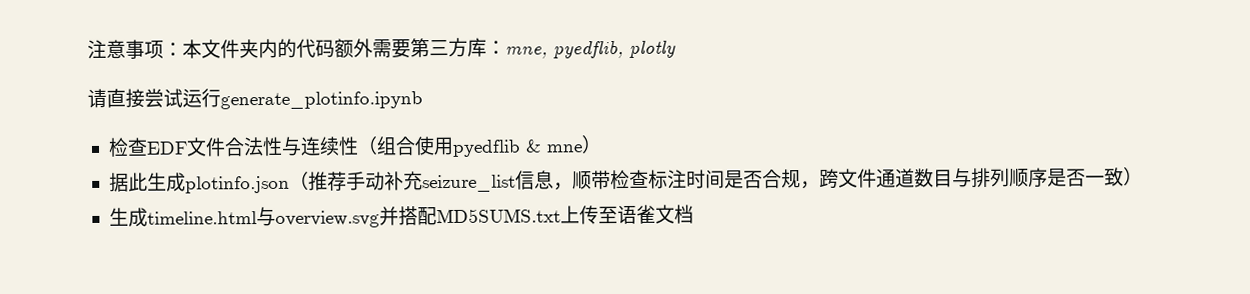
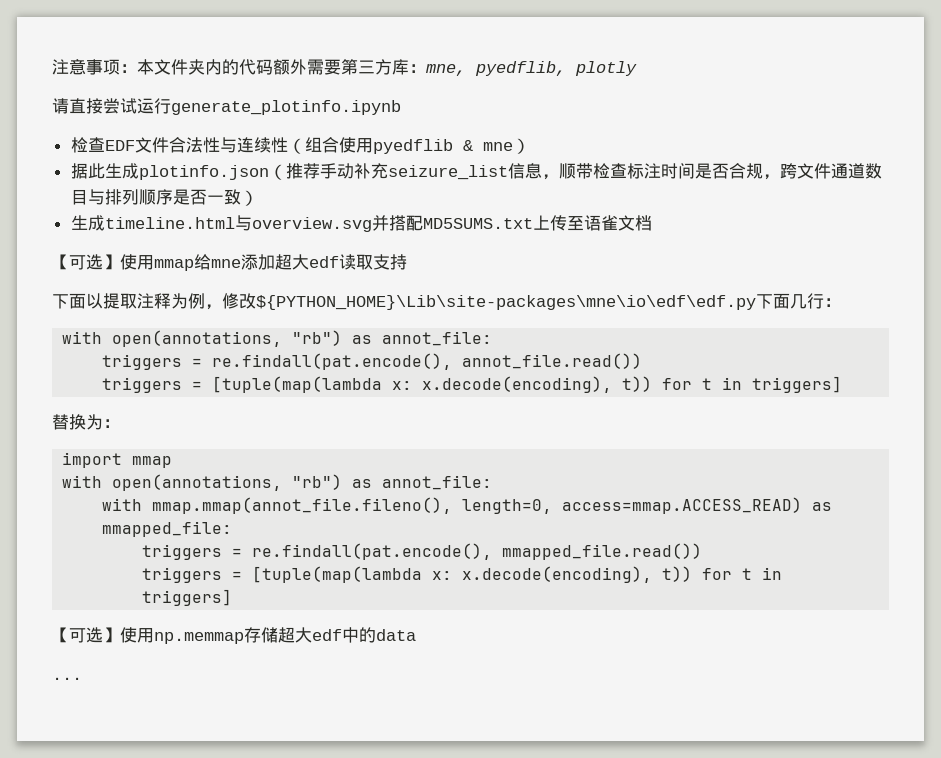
(694, 214) none -> [52,254,407,271] [52,293,841,310] [62,330,493,347] [102,353,643,370] [102,376,843,393] [52,414,120,430] [62,452,173,468] [62,474,493,491] [102,497,833,514] [102,521,233,537] [142,543,703,560] [142,566,783,583] [142,589,233,606] [52,627,416,644] [52,677,82,680] // 【可选】使用mmap给mne添加超大edf读取支持 // 下面以提取注释为例，修改${PYTHON_HOME}\Lib\site-packages\mne\io\edf\edf.py下面几行： // with open(annotations, "rb") as annot_file: // triggers = re.findall(pat.encode(), annot_file.read()) // triggers = [tuple(map(lambda x: x.decode(encoding), t)) for t in triggers] // 替换为： // import mmap // with open(annotations, "rb") as annot_file: // with mmap.mmap(annot_file.fileno(), length=0, access=mmap.ACCESS_READ) as mmapped_file: // triggers = re.findall(pat.encode(), mmapped_file.read()) // triggers = [tuple(map(lambda x: x.decode(encoding), t)) for t in triggers] // 【可选】使用np.memmap存储超大edf中的data // ...

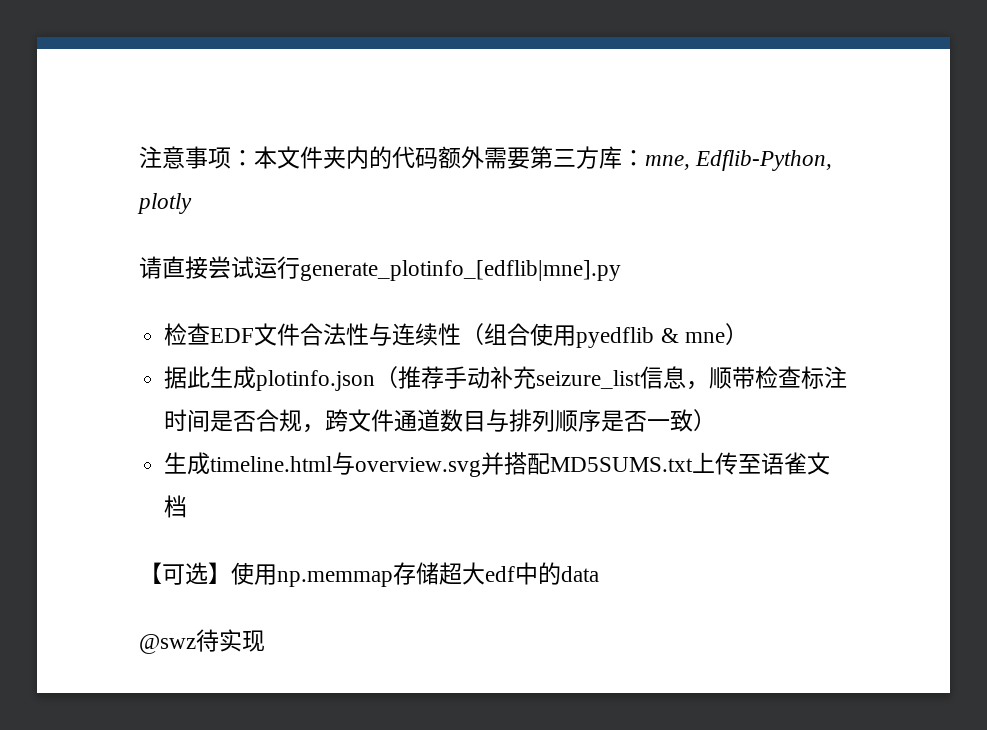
[475,61,566,76] pyedflib, -> [695,150,833,171] Edflib-Python,
[171,100,401,115] generate_plotinfo.ipynb -> [300,260,621,281] generate_plotinfo_[edflib|mne].py
[52,254,407,271] [52,293,841,310] [62,330,493,347] [102,353,643,370] [102,376,843,393] [52,414,120,430] [62,452,173,468] [62,474,493,491] [102,497,833,514] [102,521,233,537] [142,543,703,560] [142,566,783,583] [142,589,233,606] // 【可选】使用mmap给mne添加超大edf读取支持 // 下面以提取注释为例，修改${PYTHON_HOME}\Lib\site-packages\mne\io\edf\edf.py下面几行： // with open(annotations, "rb") as annot_file: // triggers = re.findall(pat.encode(), annot_file.read()) // triggers = [tuple(map(lambda x: x.decode(encoding), t)) for t in triggers] // 替换为： // import mmap // with open(annotations, "rb") as annot_file: // with mmap.mmap(annot_file.fileno(), length=0, access=mmap.ACCESS_READ) as mmapped_file: // triggers = re.findall(pat.encode(), mmapped_file.read()) // triggers = [tuple(map(lambda x: x.decode(encoding), t)) for t in triggers] -> (188, 506) none
[52,677,82,680] ... -> [139,629,265,654] @swz待实现

